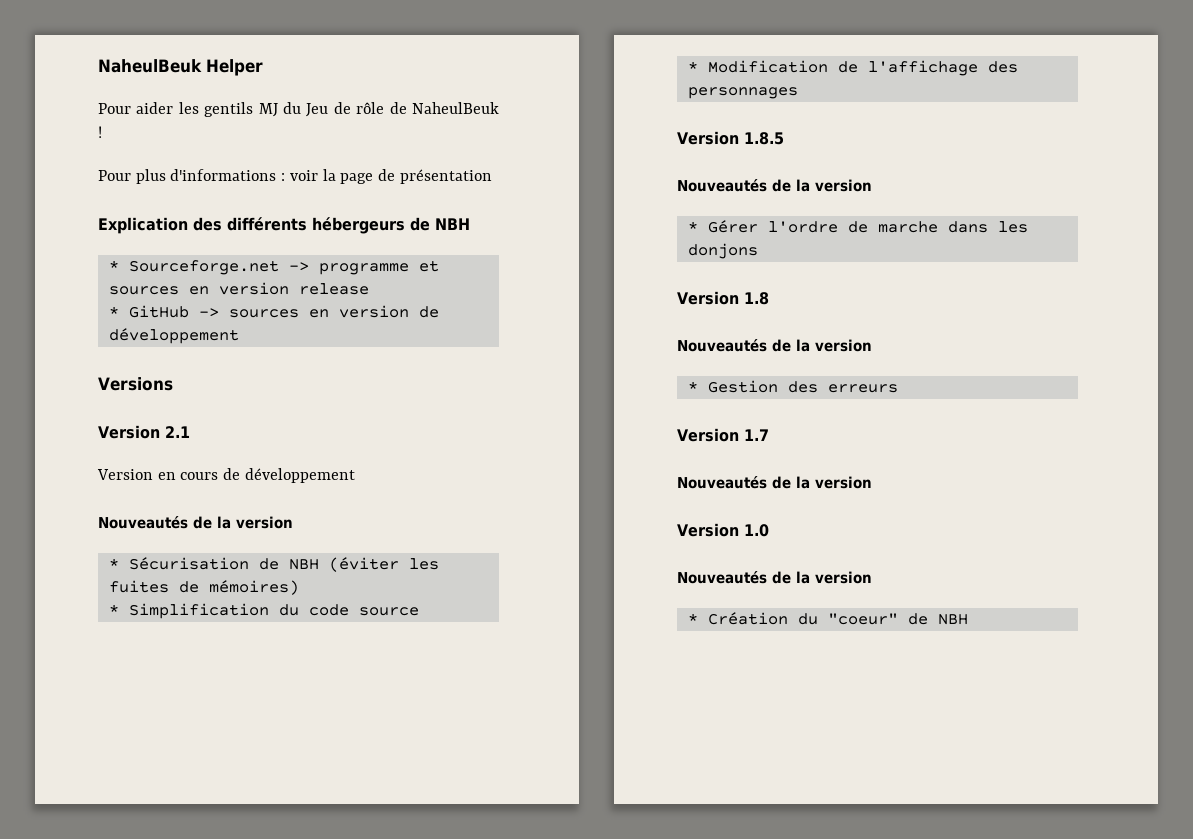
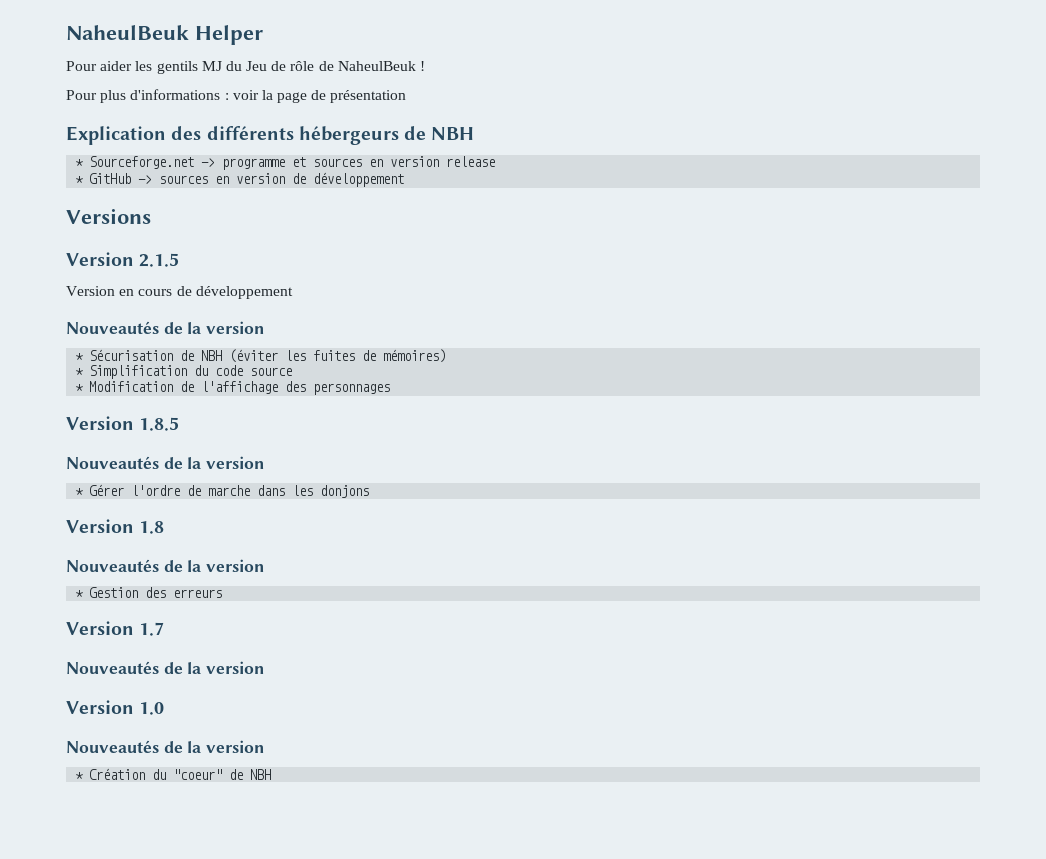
[164,426,190,438] 2.1 -> [139,253,180,267] 2.1.5

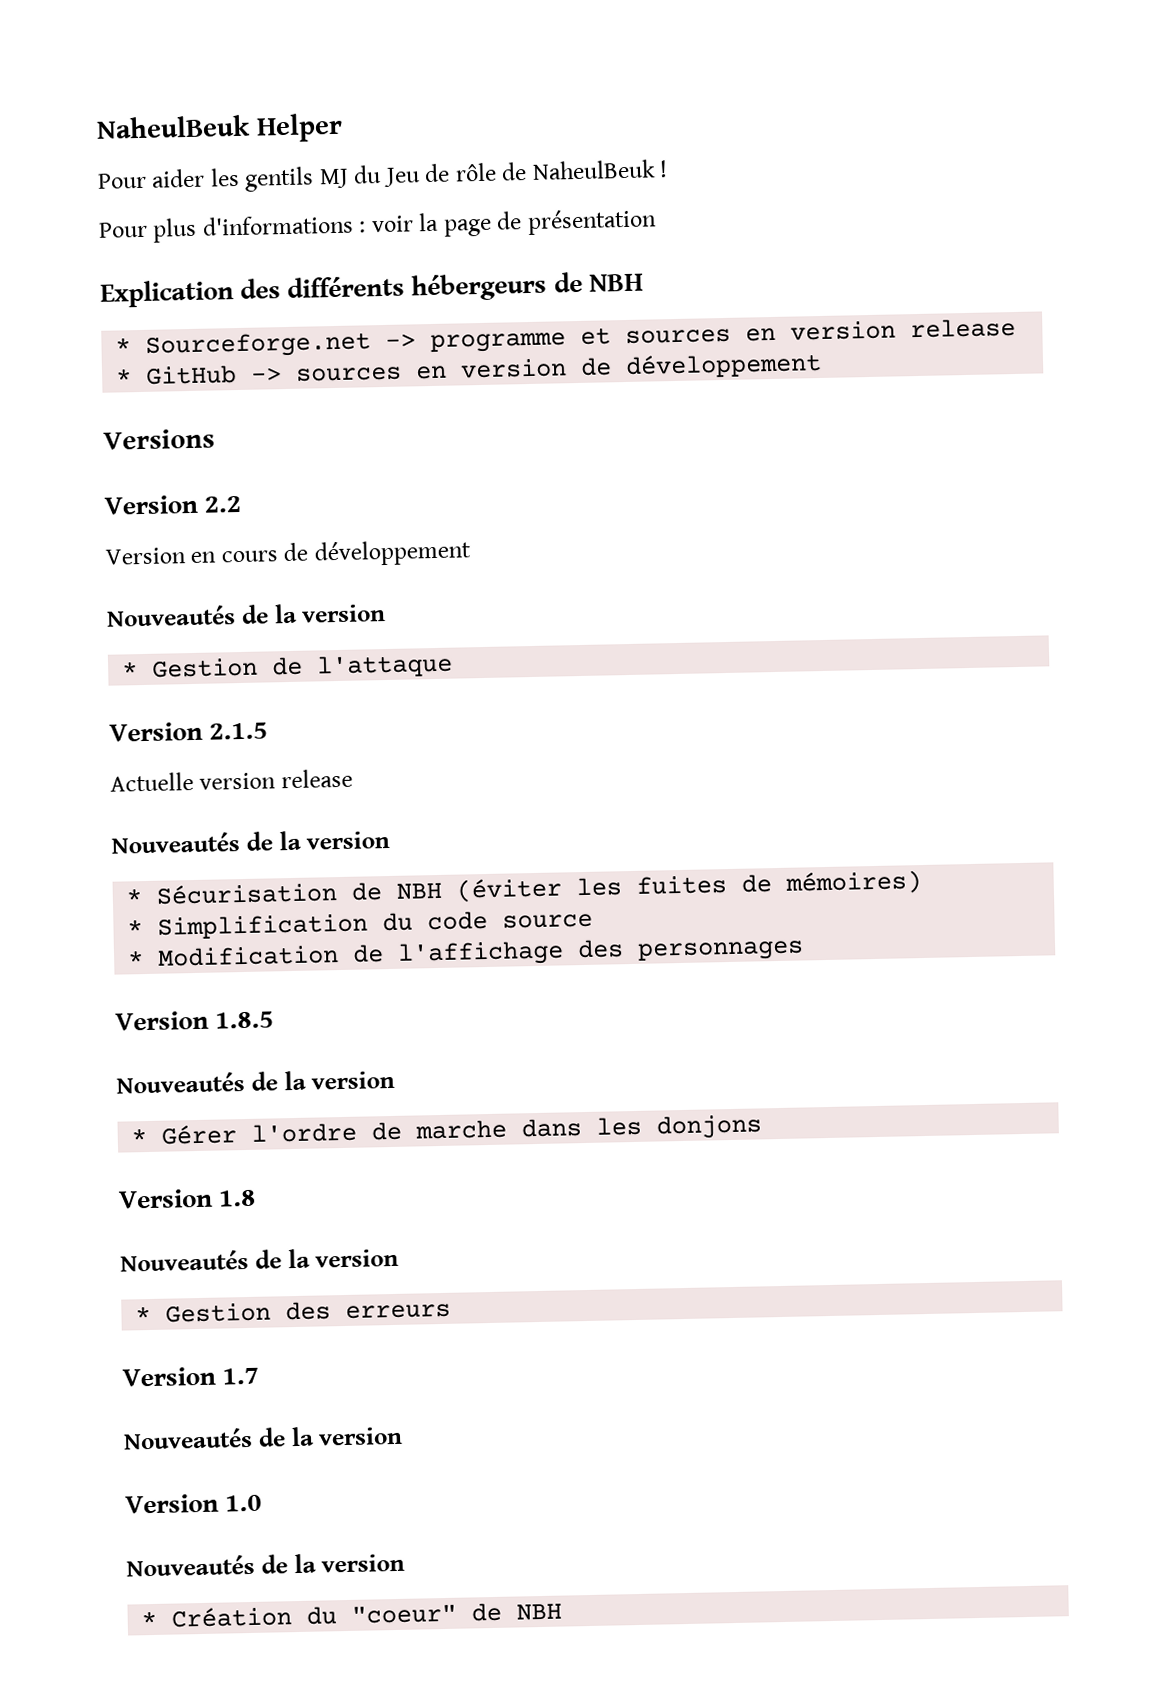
[139,253,180,267] 2.1.5 -> [204,495,242,513] 2.2
(266, 327) none -> [121,653,454,679] [109,721,269,742] [110,768,353,792] [111,830,391,854] // * Gestion de l'attaque // Version 2.1.5 // Actuelle version release // Nouveautés de la version

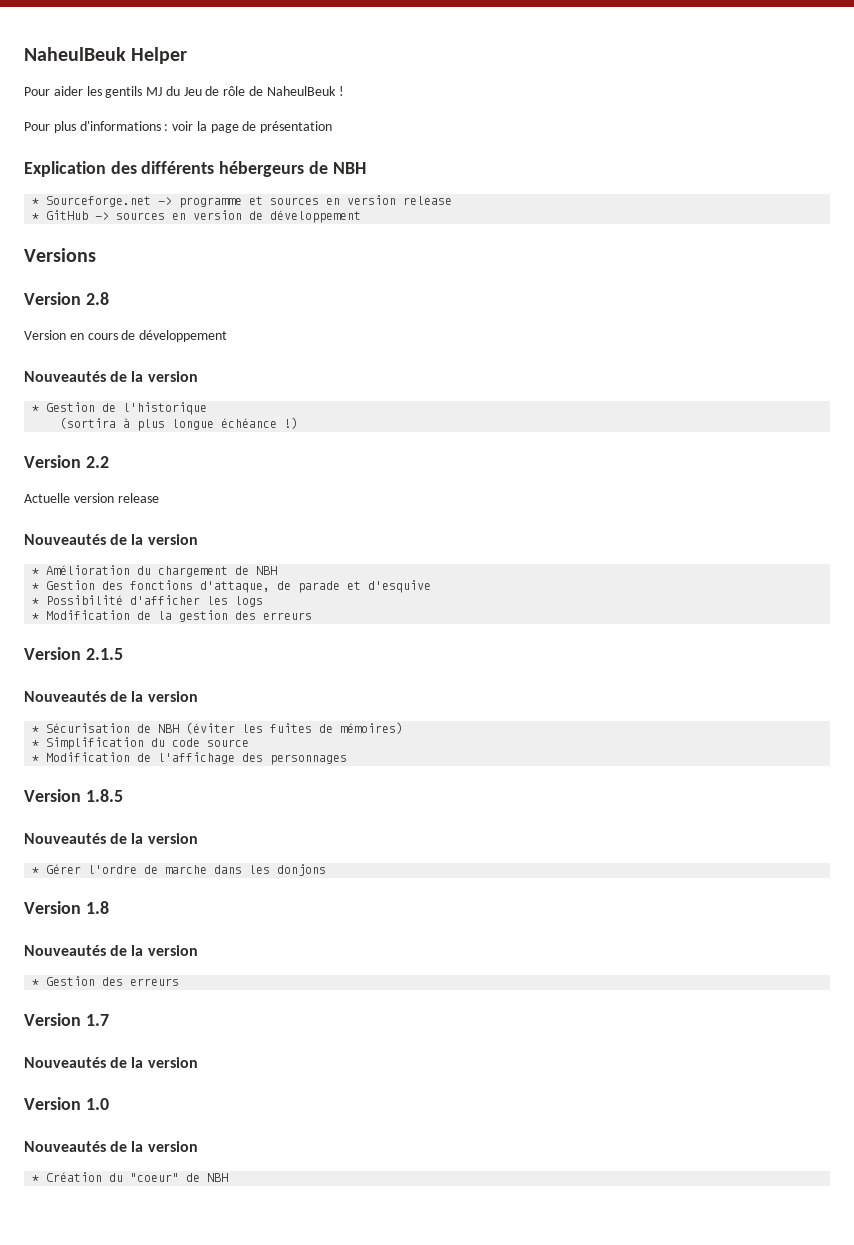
[204,495,242,513] 2.2 -> [85,292,109,305] 2.8
[316,653,454,679] [109,721,269,742] l'attaque // Version 2.1.5 -> [123,402,208,415] [60,417,299,431] [24,455,109,468] l'historique // (sortira à plus longue échéance !) // Version 2.2
(391, 840) none -> [32,565,278,577] [32,580,432,593] [32,595,264,607] [32,610,313,622] [24,647,123,660] [24,691,198,702] // * Amélioration du chargement de NBH // * Gestion des fonctions d'attaque, de parade et d'esquive // * Possibilité d'afficher les logs // * Modification de la gestion des erreurs // Version 2.1.5 // Nouveautés de la version

